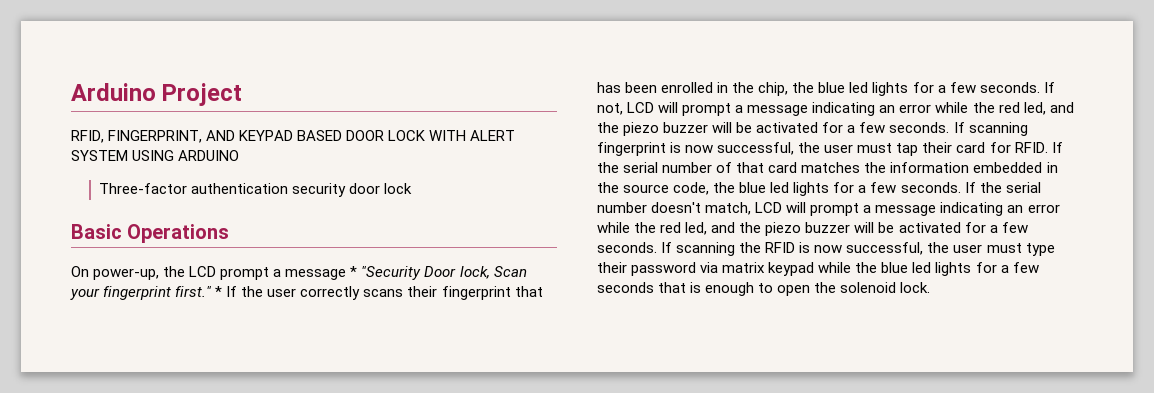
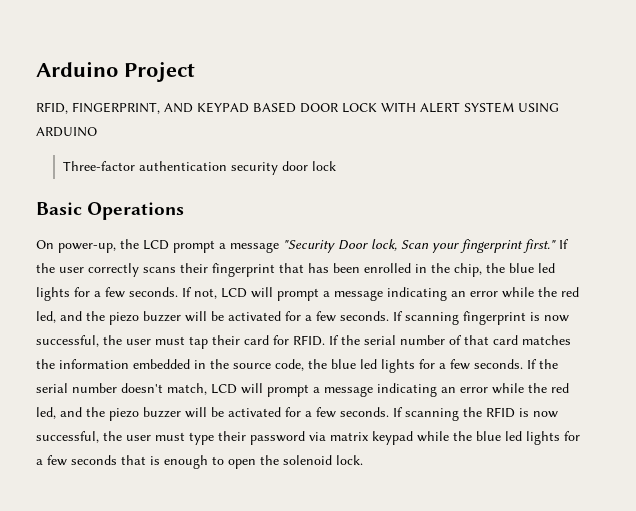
[350,266,358,277] * -> (279, 247) none
[215,286,223,297] * -> (556, 246) none

